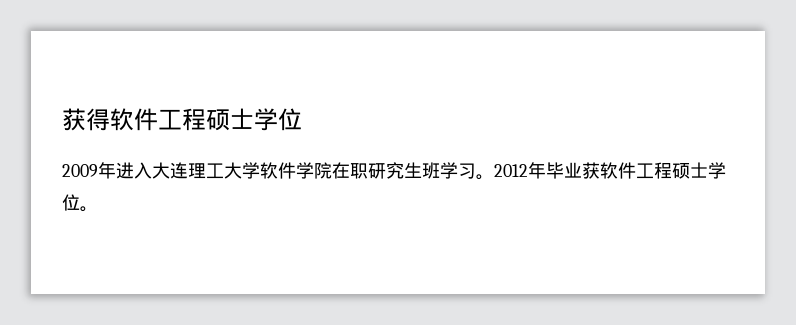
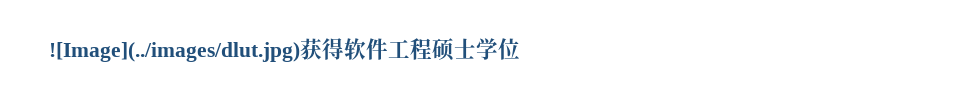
(62, 119) none -> [49,42,300,62] ![Image](../images/dlut.jpg)
[62,162,726,180] [62,194,98,212] // 2009年进入大连理工大学软件学院在职研究生班学习。2012年毕业获软件工程硕士学位。 -> (520, 49) none

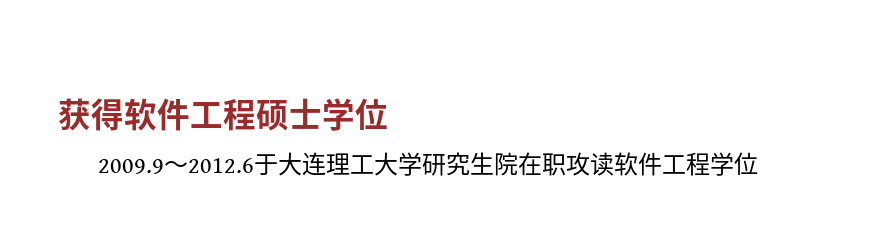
[49,42,300,62] ![Image](../images/dlut.jpg) -> (58, 114) none
(520, 49) none -> [97,152,758,176] // 2009.9～2012.6于大连理工大学研究生院在职攻读软件工程学位

